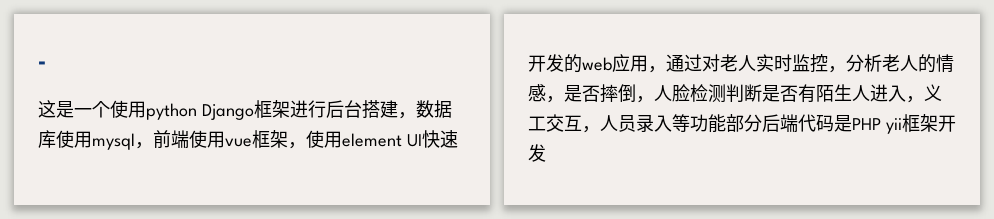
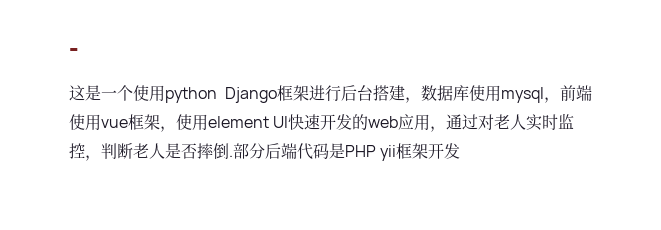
[846,54,954,73] [528,84,942,103] [528,114,726,133] 分析老人的情感，是否摔倒，人脸检测判断是否有陌生人进入，义工交互，人员录入等功能 -> [101,143,233,160] 判断老人是否摔倒.

